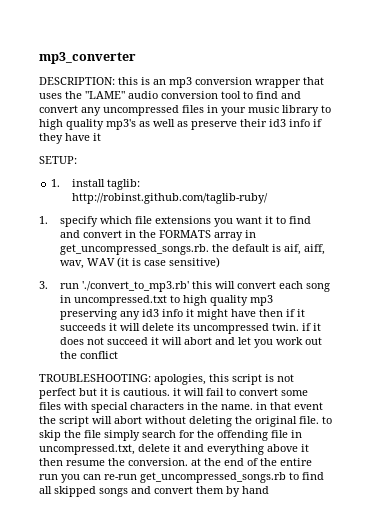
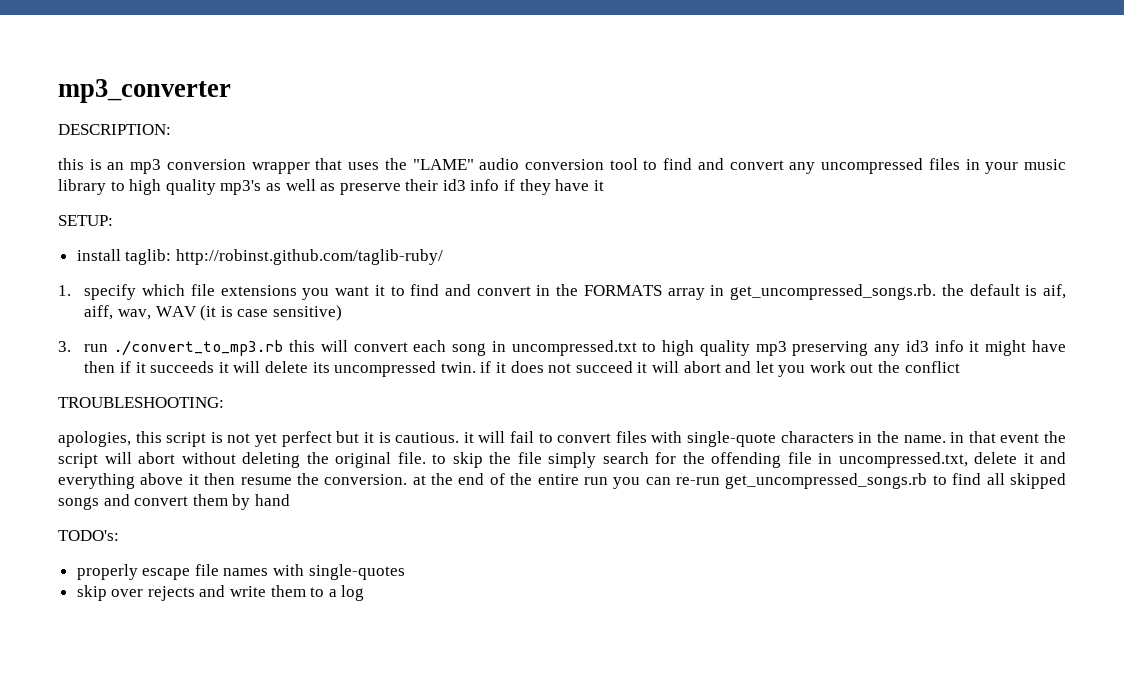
(115, 81) none -> (171, 129) //
[51,179,61,187] 1. -> (113, 220) none
[81,281,189,292] './convert_to_mp3.rb' -> [114,340,284,356] ./convert_to_mp3.rb
(151, 378) none -> (224, 402) //
(294, 378) none -> [255,433,278,447] yet
[281,390,308,396] some -> (612, 438) none
[91,402,128,413] special -> [687,431,777,447] single-quote
(269, 490) none -> [58,530,119,541] [76,564,405,580] [76,585,365,601] // TODO's: // properly escape file names with single-quotes // skip over rejects and write them to a log

